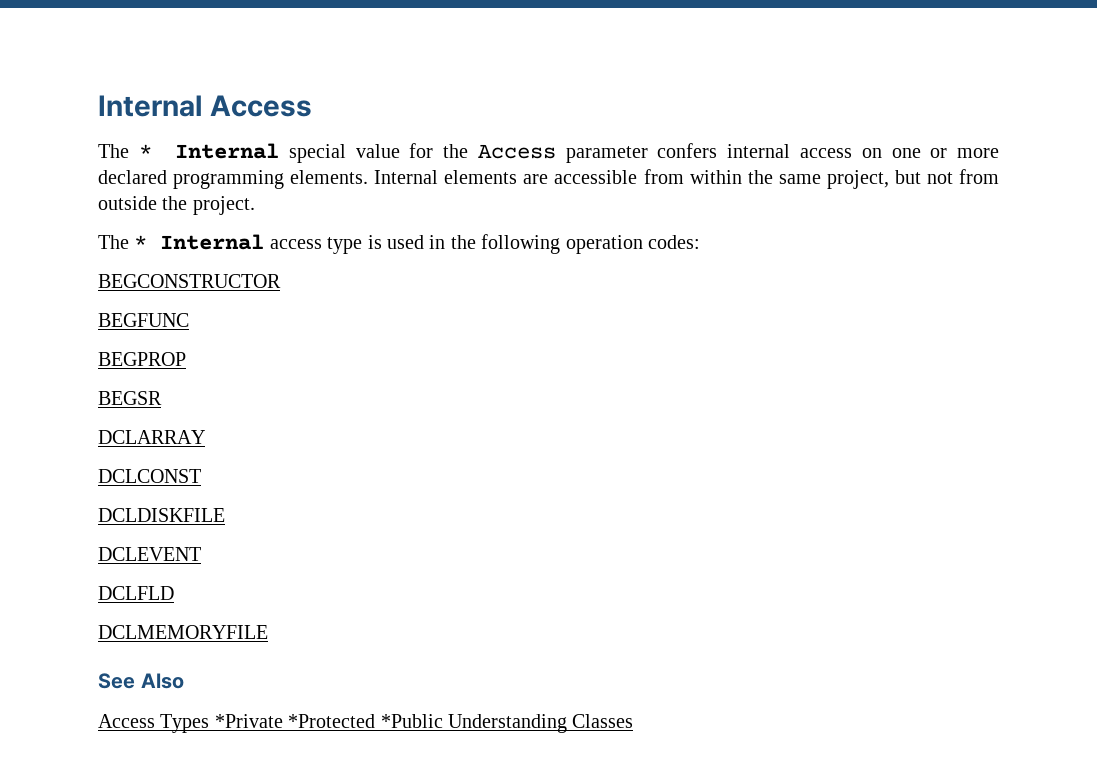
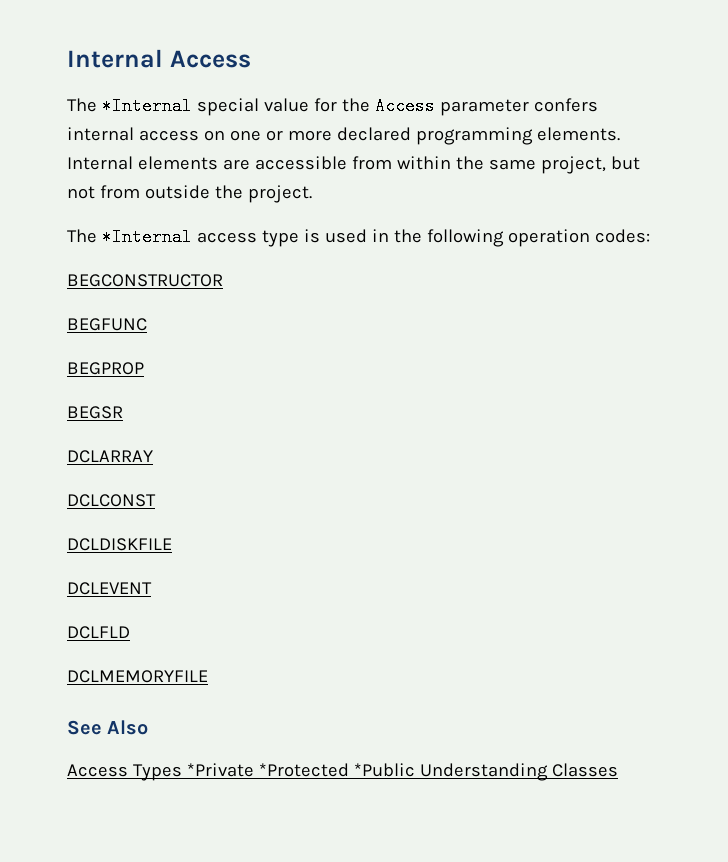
[138,143,280,159] * Internal -> [101,97,192,115] *Internal
[134,234,265,250] * Internal -> [101,228,192,246] *Internal

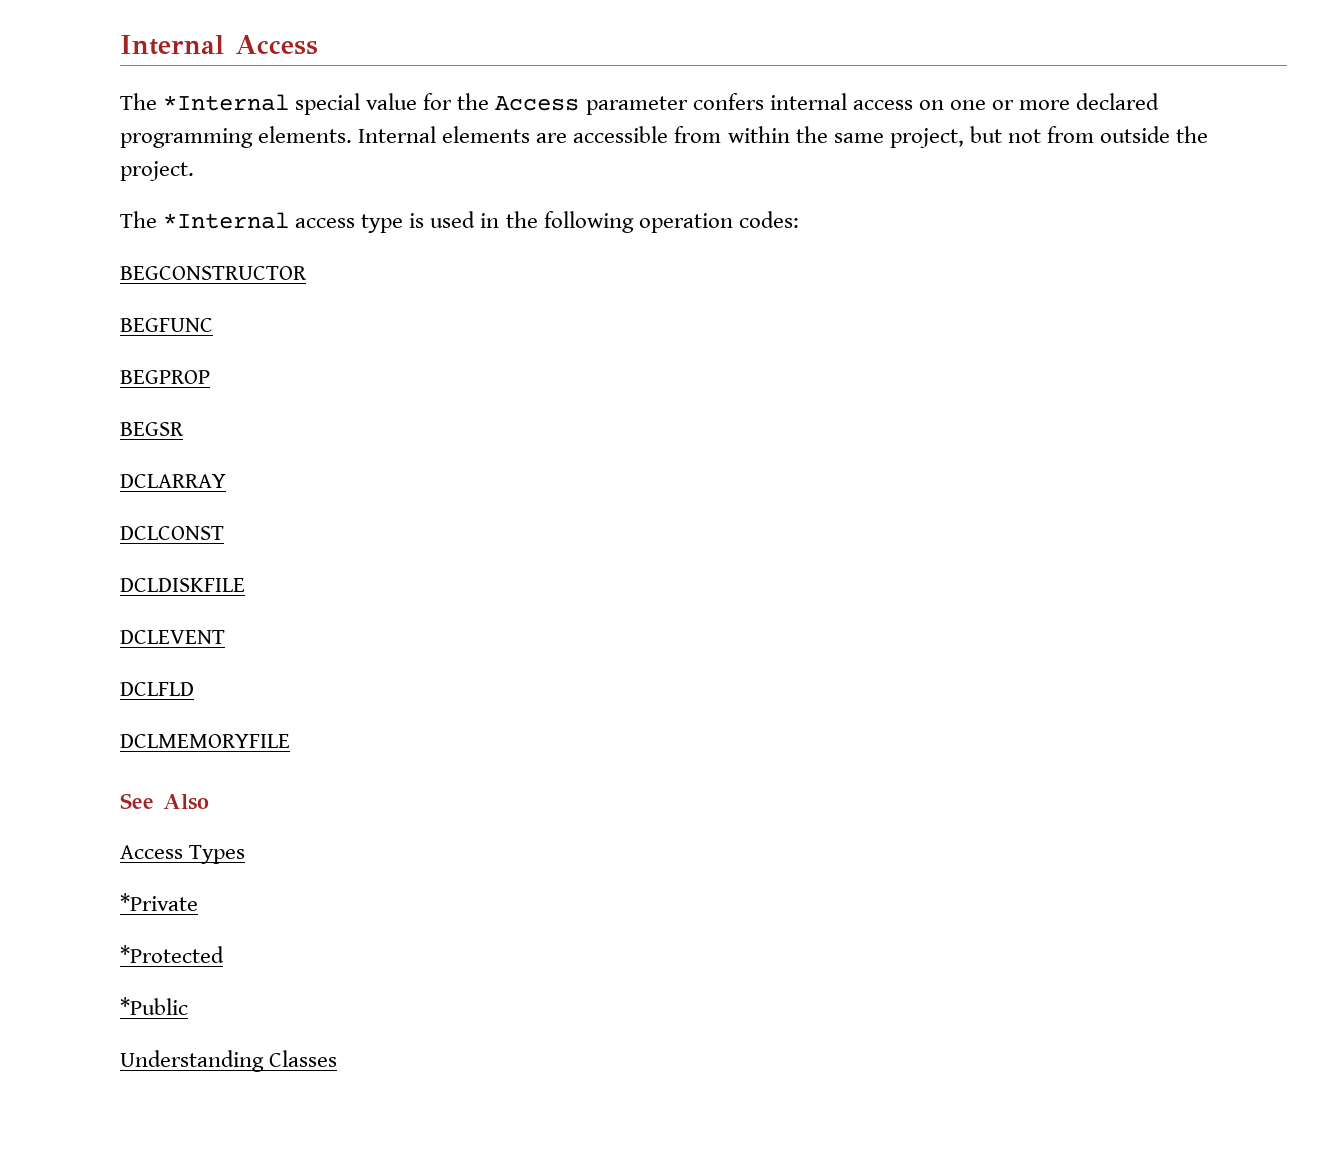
(182, 772) none -> (246, 854) //
(254, 770) none -> (198, 902) //
(349, 770) none -> (224, 954) //
(415, 770) none -> (188, 1006) //

